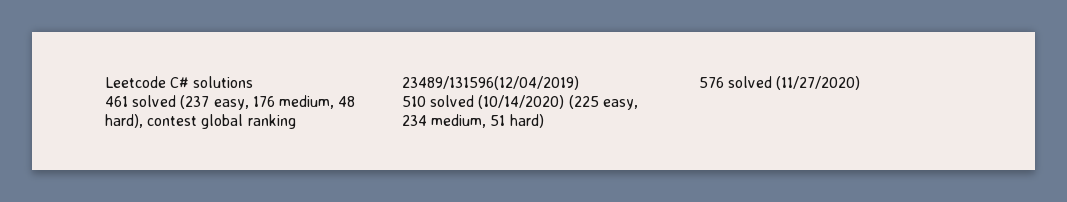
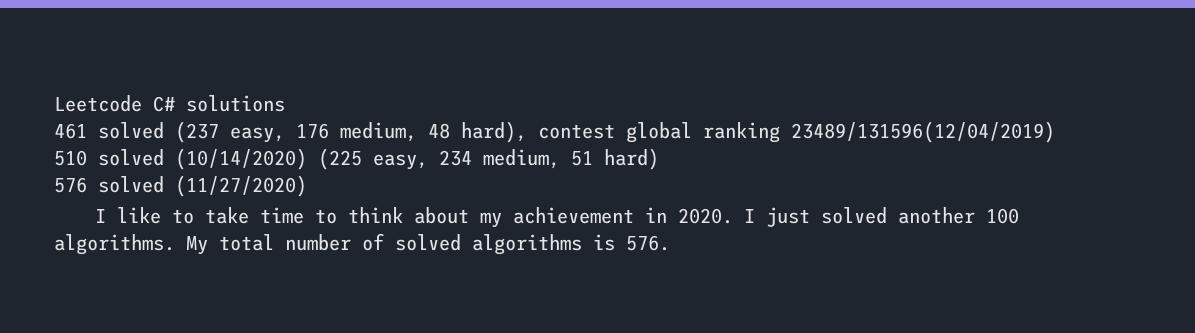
(861, 83) none -> [95,207,1020,228] [54,233,670,255] // I like to take time to think about my achievement in 2020. I just solved another 100 algorithms. My total number of solved algorithms is 576.

